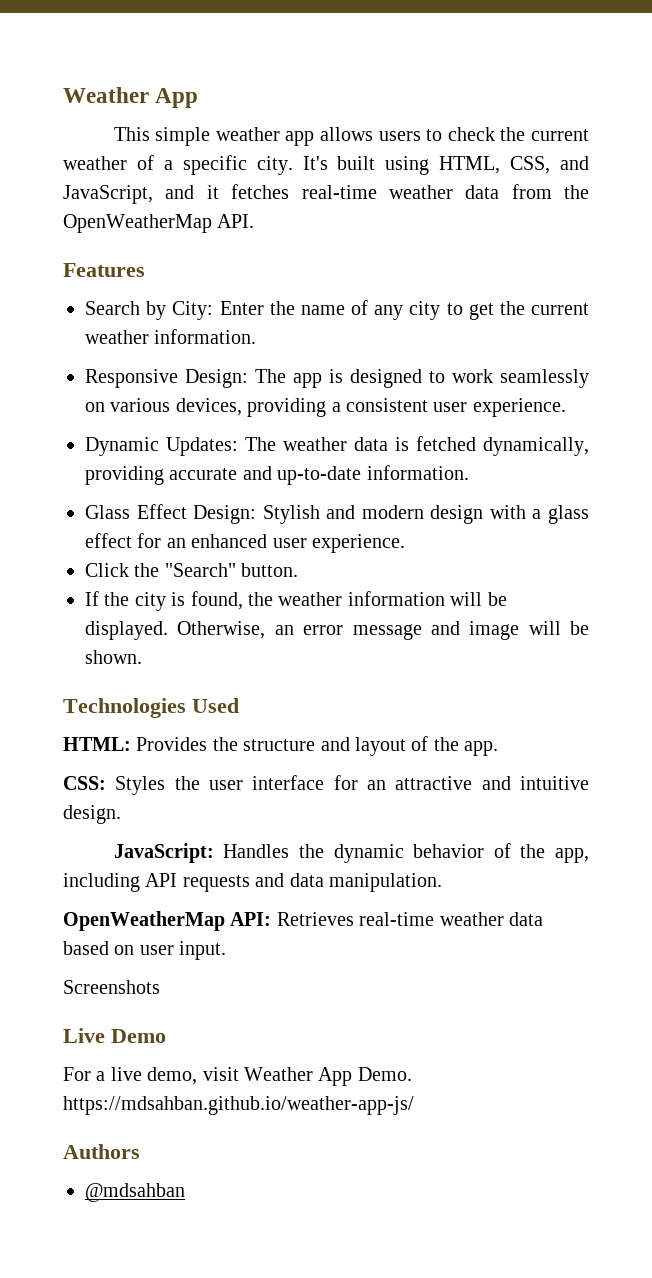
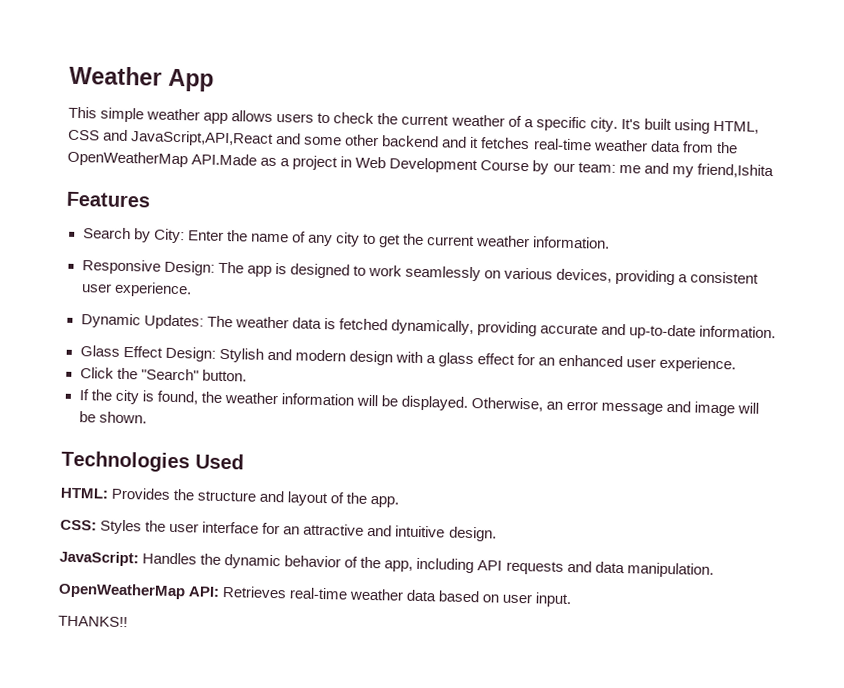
[510,156,589,174] [63,185,153,204] CSS, and JavaScript, -> [68,129,440,148] CSS and JavaScript,API,React and some other backend
[217,214,255,228] API. -> [191,153,774,179] API.Made as a project in Web Development Course by our team: me and my friend,Ishita
[63,980,160,994] [63,1028,166,1043] [63,1067,412,1086] [63,1096,414,1115] [63,1144,140,1159] [85,1183,185,1202] Screenshots // Live Demo // For a live demo, visit Weather App Demo. https://mdsahban.github.io/weather-app-js/ // Authors // @mdsahban -> [58,615,128,628] THANKS!!

